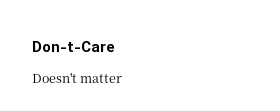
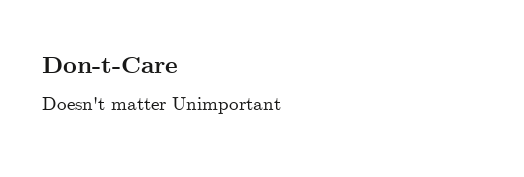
(123, 78) none -> [172,97,281,114] Unimportant

